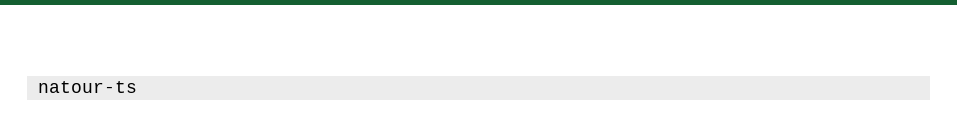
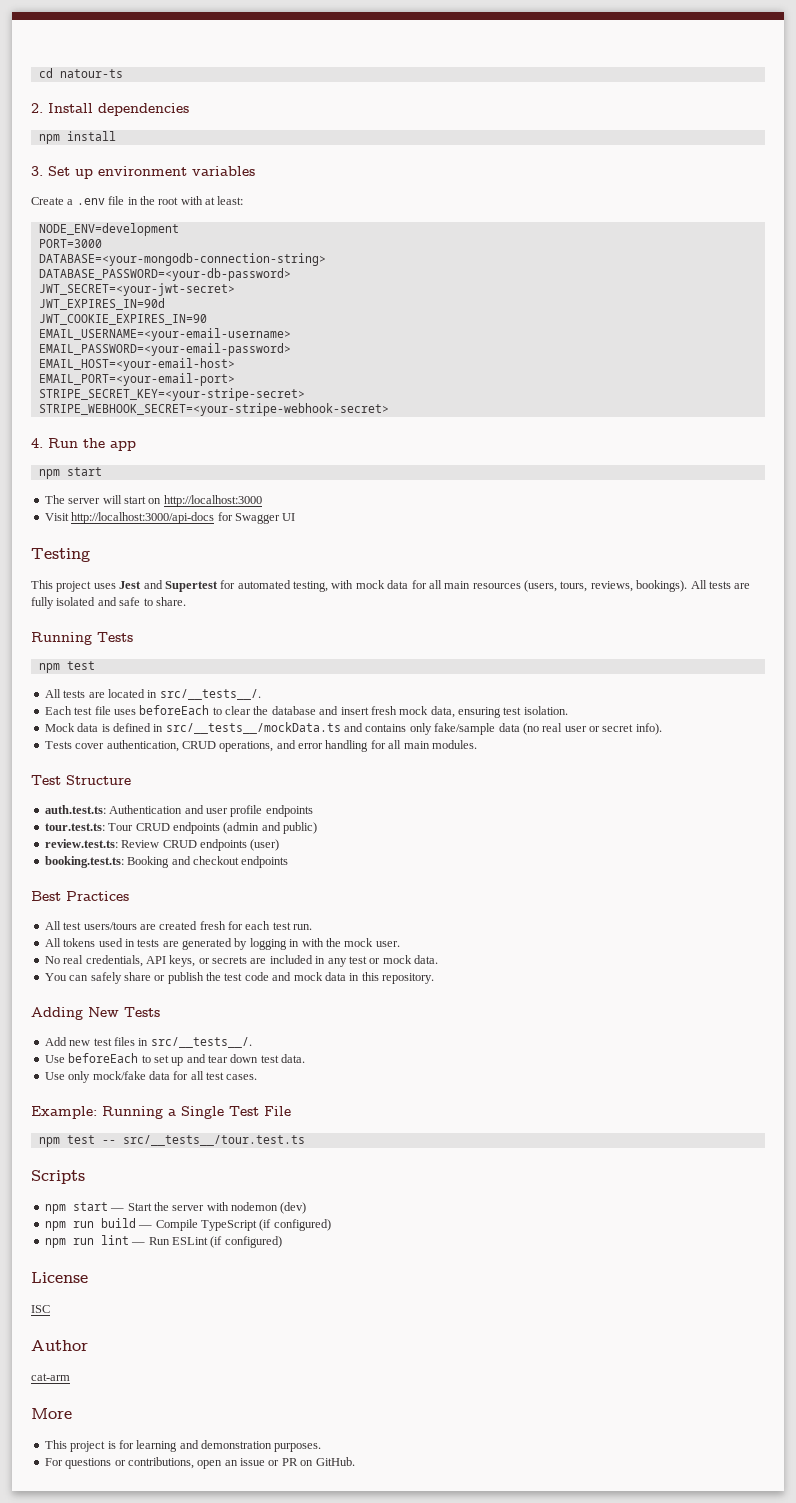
(38, 87) none -> [38,68,53,78] cd
(138, 87) none -> [31,103,189,116] [38,131,116,144] [31,166,255,179] [31,196,244,205] [38,223,179,236] [38,239,102,248] [38,253,326,266] [38,268,291,281] [38,283,235,296] [38,298,165,310] [38,314,207,325] [38,328,291,341] [38,343,291,356] [38,358,235,371] [38,373,235,386] [38,388,305,401] [38,403,389,416] [31,438,136,451] [38,467,102,479] [44,495,262,507] [44,512,296,524] [31,548,90,562] [31,580,751,592] [31,597,186,609] [31,632,133,645] [38,661,95,673] [44,689,261,700] [44,705,568,718] [44,722,662,735] [44,740,477,752] [31,775,131,785] [44,805,313,817] [44,822,317,834] [44,839,280,851] [44,856,289,868] [31,891,129,901] [44,921,313,930] [44,938,400,950] [44,955,438,967] [44,972,434,984] [31,1007,160,1020] [44,1037,252,1048] [44,1053,306,1066] [44,1071,258,1083] [31,1106,291,1119] [38,1135,305,1147] [31,1170,85,1184] [44,1202,307,1214] [44,1218,331,1231] [44,1235,282,1248] [31,1272,88,1283] [31,1305,50,1313] [31,1340,88,1351] [31,1373,70,1381] [31,1408,72,1419] [44,1440,322,1452] [44,1457,355,1469] // 2. Install dependencies // npm install // 3. Set up environment variables // Create a .env file in the root with at least: // NODE_ENV=development // PORT=3000 // DATABASE=<your-mongodb-connection-string> // DATABASE_PASSWORD=<your-db-password> // JWT_SECRET=<your-jwt-secret> // JWT_EXPIRES_IN=90d // JWT_COOKIE_EXPIRES_IN=90 // EMAIL_USERNAME=<your-email-username> // EMAIL_PASSWORD=<your-email-password> // EMAIL_HOST=<your-email-host> // EMAIL_PORT=<your-email-port> // STRIPE_SECRET_KEY=<your-stripe-secret> // STRIPE_WEBHOOK_SECRET=<your-stripe-webhook-secret> // 4. Run the app // npm start // The server will start on http://localhost:3000 // Visit http://localhost:3000/api-docs for Swagger UI // Testing // This project uses Jest and Supertest for automated testing, with mock data for all main resources (users, tours, reviews, bookings). All tests are fully isolated and safe to share. // Running Tests // npm test // All tests are located in src/__tests__/. // Each test file uses beforeEach to clear the database and insert fresh mock data, ensuring test isolation. // Mock data is defined in src/__tests__/mockData.ts and contains only fake/sample data (no real user or secret info). // Tests cover authentication, CRUD operations, and error handling for all main modules. // Test Structure // auth.test.ts: Authentication and user profile endpoints // tour.test.ts: Tour CRUD endpoints (admin and public) // review.test.ts: Review CRUD endpoints (user) // booking.test.ts: Booking and checkout endpoints // Best Practices // All test users/tours are created fresh for each test run. // All tokens used in tests are generated by logging in with the mock user. // No real credentials, API keys, or secrets are included in any test or mock data. // You can safely share or publish the test code and mock data in this repository. // Adding New Tests // Add new test files in src/__tests__/. // Use beforeEach to set up and tear down test data. // Use only mock/fake data for all test cases. // Example: Running a Single Test File // npm test -- src/__tests__/tour.test.ts // Scripts // npm start — Start the server with nodemon (dev) // npm run build — Compile TypeScript (if configured) // npm run lint — Run ESLint (if configured) // License // ISC // Author // cat-arm // More // This project is for learning and demonstration purposes. // For questions or contributions, open an issue or PR on GitHub.

